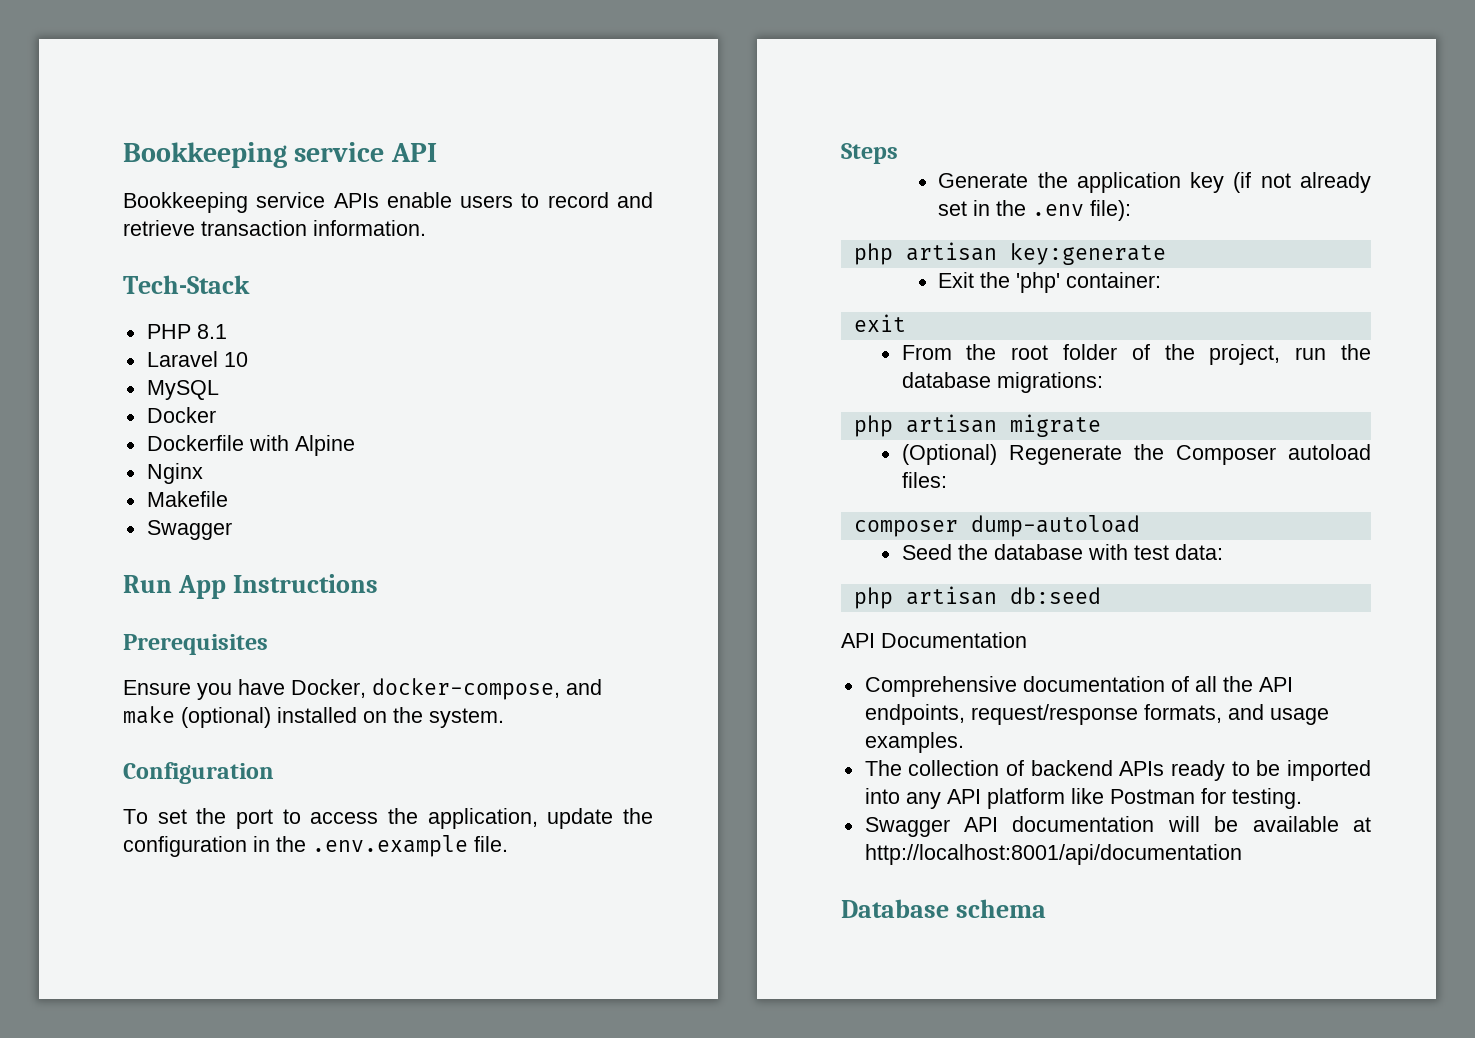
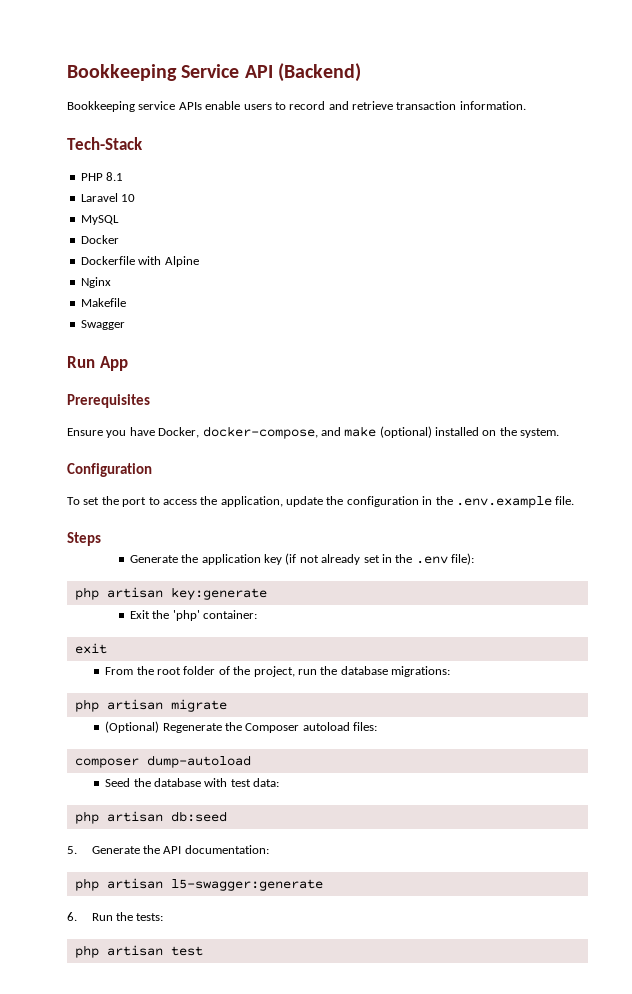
[123,142,437,168] Bookkeeping service API -> [67,63,361,82] Bookkeeping Service API (Backend)
[232,574,378,593] Instructions -> (128, 363) none
[841,632,1027,648] [864,676,1293,697] [864,704,1329,725] [864,732,964,753] [864,760,1371,781] [864,788,1302,809] [864,816,1371,837] [864,844,1242,865] [841,899,1046,918] API Documentation // Comprehensive documentation of all the API endpoints, request/response formats, and usage examples. // The collection of backend APIs ready to be imported into any API platform like Postman for testing. // Swagger API documentation will be available at http://localhost:8001/api/documentation // Database schema -> [67,845,269,854] [74,878,323,891] [67,912,164,921] [74,945,203,958] 5. Generate the API documentation: // php artisan l5-swagger:generate // 6. Run the tests: // php artisan test

